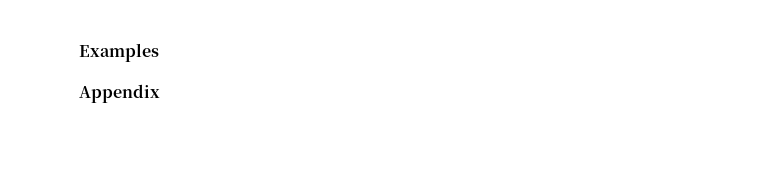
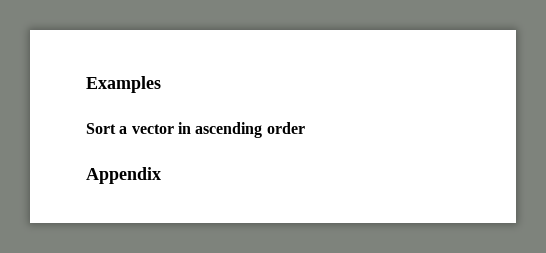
(159, 52) none -> [86,122,305,138] // Sort a vector in ascending order

